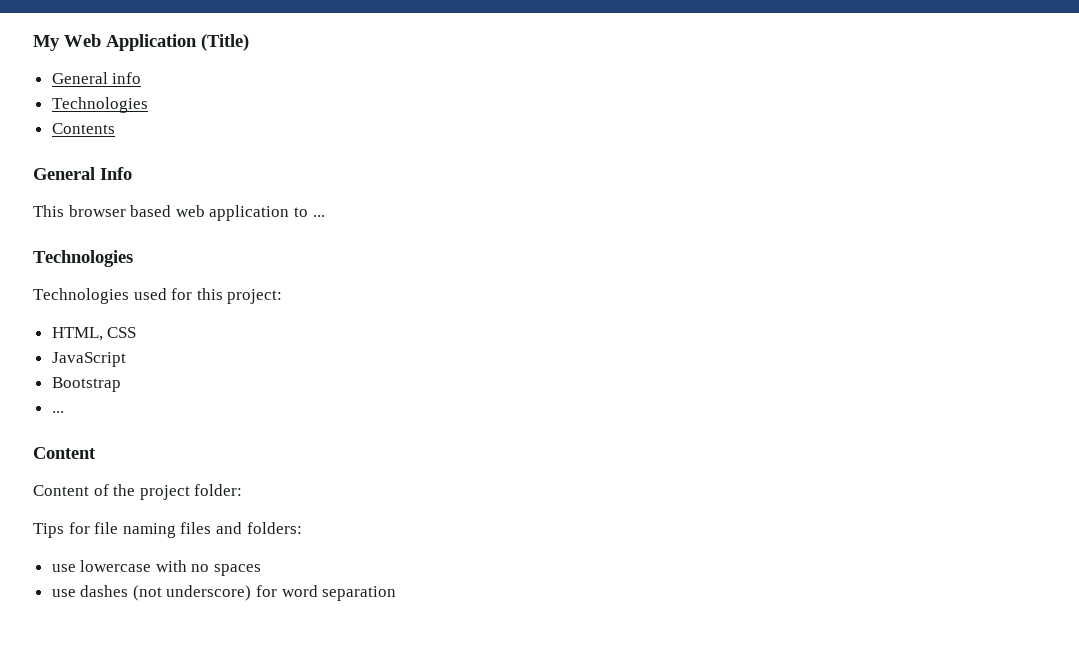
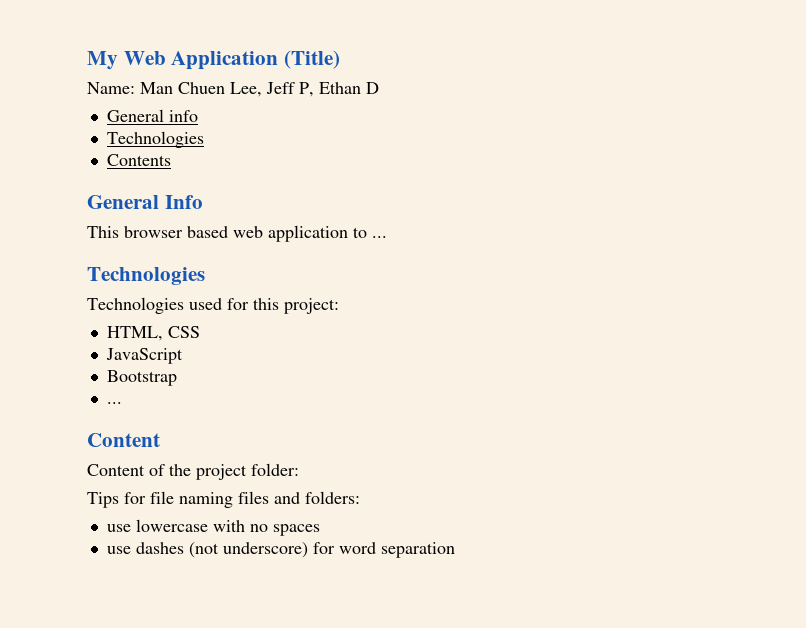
(249, 42) none -> [87,82,379,97] // Name: Man Chuen Lee, Jeff P, Ethan D

